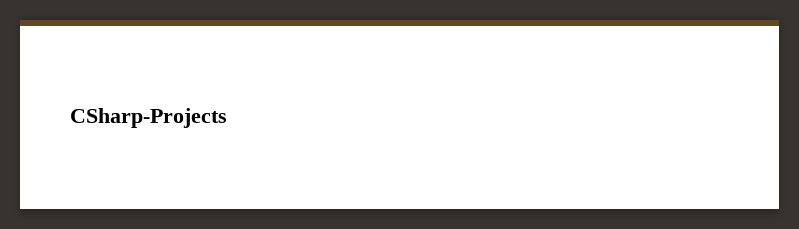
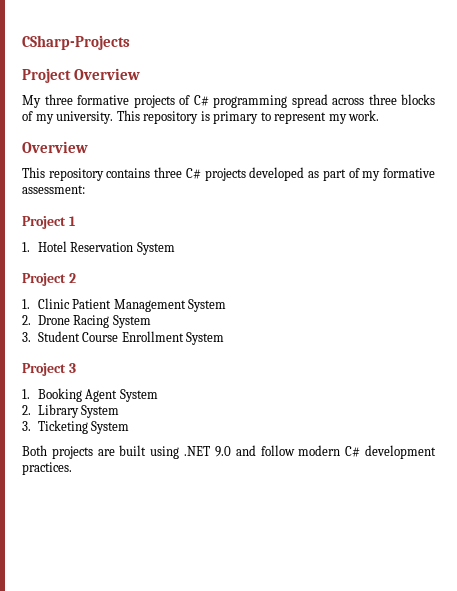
(227, 118) none -> [22,68,140,83] [22,94,435,108] [22,110,380,124] [22,141,88,153] [22,167,436,181] [22,185,85,194] [22,216,76,229] [22,241,175,255] [22,273,76,286] [22,298,227,312] [22,315,151,328] [22,331,225,345] [22,363,76,376] [22,388,158,402] [22,404,120,418] [22,420,130,434] [22,445,436,459] [22,462,72,475] // Project Overview // My three formative projects of C# programming spread across three blocks of my university. This repository is primary to represent my work. // Overview // This repository contains three C# projects developed as part of my formative assessment: // Project 1 // 1. Hotel Reservation System // Project 2 // 1. Clinic Patient Management System // 2. Drone Racing System // 3. Student Course Enrollment System // Project 3 // 1. Booking Agent System // 2. Library System // 3. Ticketing System // Both projects are built using .NET 9.0 and follow modern C# development practices.

